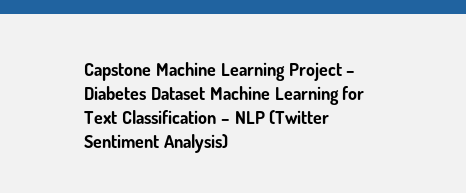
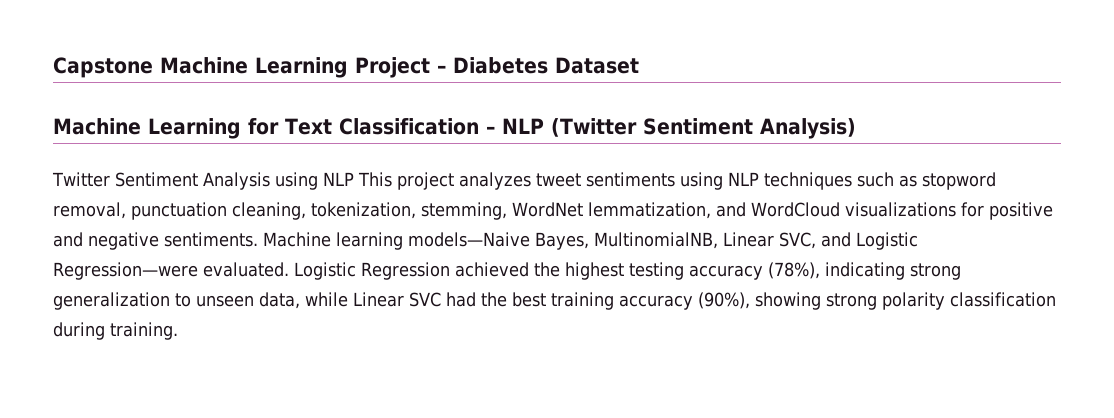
(205, 93) none -> (639, 65) //
(228, 143) none -> [52,172,996,190] [53,202,1053,220] [53,232,918,250] [53,262,961,280] [53,292,1056,310] [53,322,178,340] // Twitter Sentiment Analysis using NLP This project analyzes tweet sentiments using NLP techniques such as stopword removal, punctuation cleaning, tokenization, stemming, WordNet lemmatization, and WordCloud visualizations for positive and negative sentiments. Machine learning models—Naive Bayes, MultinomialNB, Linear SVC, and Logistic Regression—were evaluated. Logistic Regression achieved the highest testing accuracy (78%), indicating strong generalization to unseen data, while Linear SVC had the best training accuracy (90%), showing strong polarity classification during training.

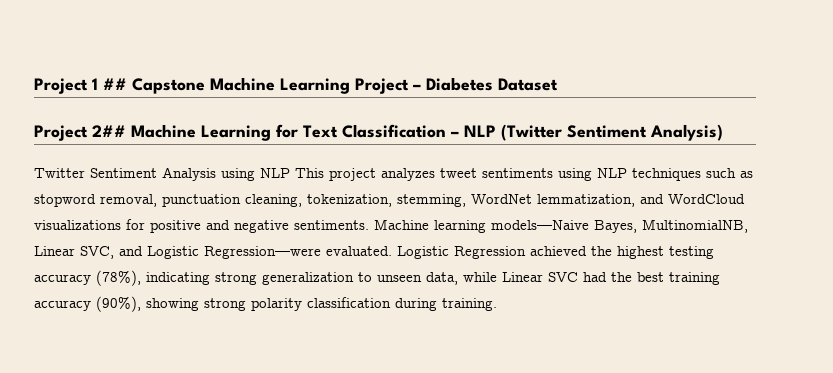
(53, 67) none -> [34,78,127,94] Project 1 ##
(639, 65) none -> [34,125,126,141] Project 2##

